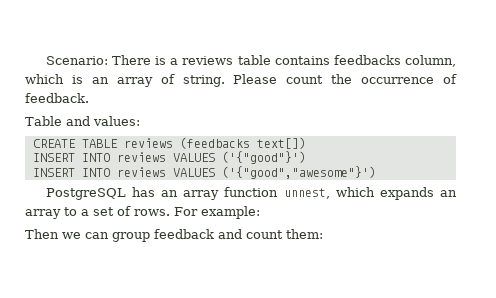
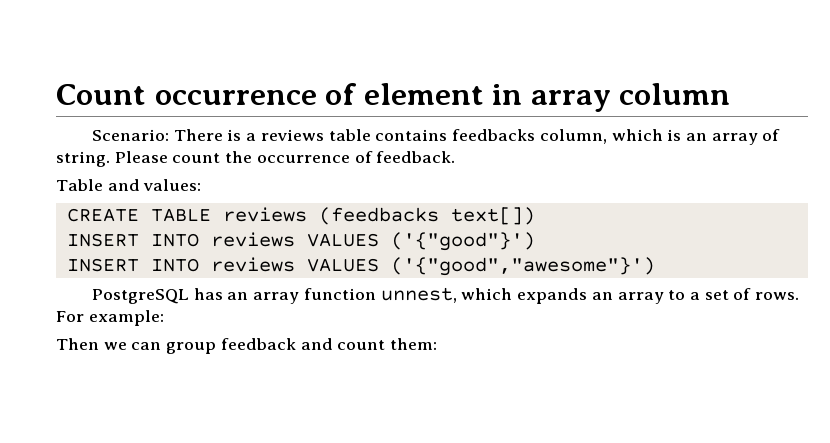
(45, 60) none -> [56,83,731,112] Count occurrence of element in array column //

